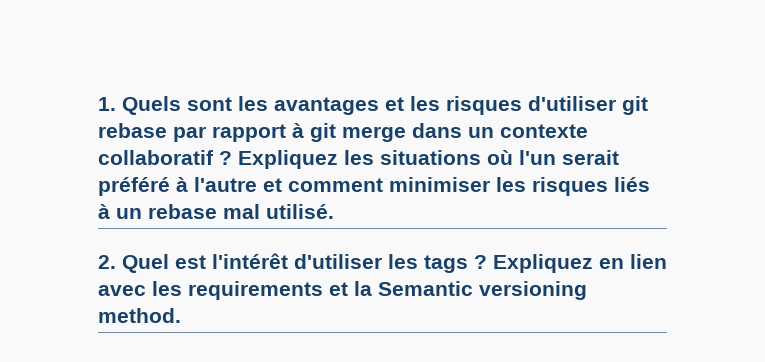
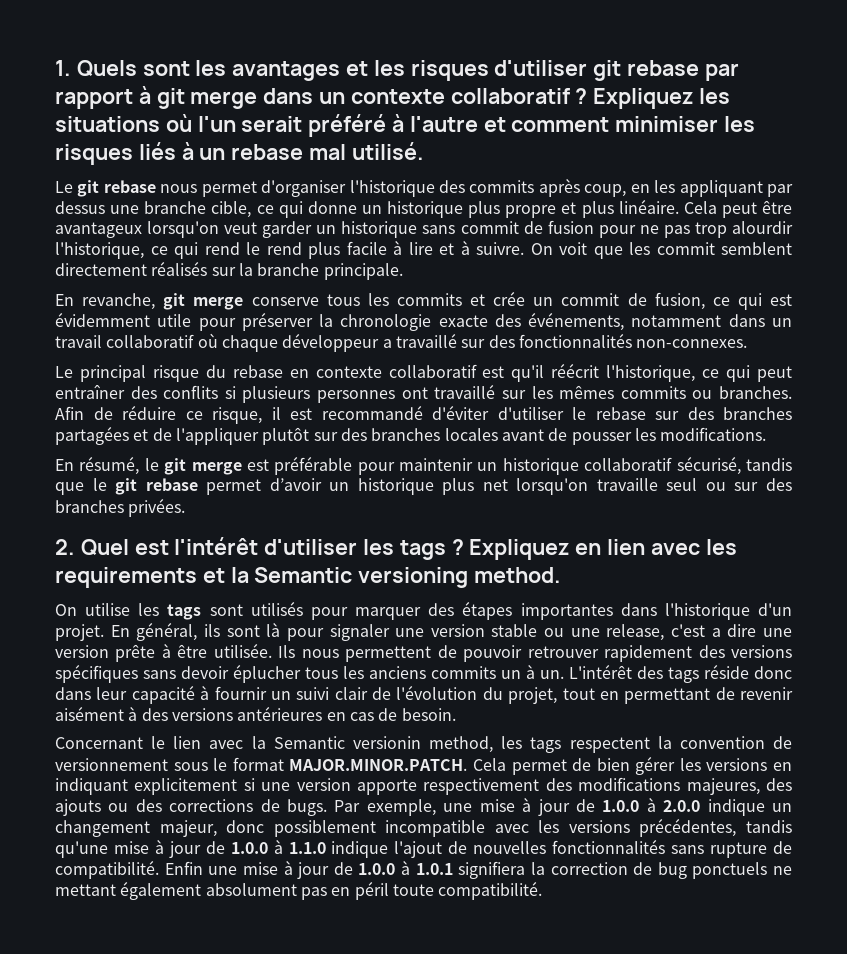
(334, 211) none -> [55,178,794,197] [55,199,792,218] [55,220,793,238] [55,240,792,259] [55,261,403,280] [55,291,792,310] [55,312,792,331] [55,333,748,352] [55,363,793,382] [55,384,793,403] [55,405,792,424] [55,426,767,445] [55,456,792,475] [55,478,792,495] [55,498,186,517] // Le git rebase nous permet d'organiser l'historique des commits après coup, en les appliquant par dessus une branche cible, ce qui donne un historique plus propre et plus linéaire. Cela peut être avantageux lorsqu'on veut garder un historique sans commit de fusion pour ne pas trop alourdir l'historique, ce qui rend le rend plus facile à lire et à suivre. On voit que les commit semblent directement réalisés sur la branche principale. // En revanche, git merge conserve tous les commits et crée un commit de fusion, ce qui est évidemment utile pour préserver la chronologie exacte des événements, notamment dans un travail collaboratif où chaque développeur a travaillé sur des fonctionnalités non-connexes. // Le principal risque du rebase en contexte collaboratif est qu'il réécrit l'historique, ce qui peut entraîner des conflits si plusieurs personnes ont travaillé sur les mêmes commits ou branches. Afin de réduire ce risque, il est recommandé d'éviter d'utiliser le rebase sur des branches partagées et de l'appliquer plutôt sur des branches locales avant de pousser les modifications. // En résumé, le git merge est préférable pour maintenir un historique collaboratif sécurisé, tandis que le git rebase permet d’avoir un historique plus net lorsqu'on travaille seul ou sur des branches privées.
(181, 315) none -> [55,601,792,620] [55,622,792,641] [55,643,792,662] [55,664,792,683] [55,685,793,704] [55,706,456,721] [55,736,793,753] [55,756,793,775] [55,777,793,795] [55,797,792,816] [55,818,792,837] [55,839,793,858] [55,860,792,879] [55,881,543,900] // On utilise les tags sont utilisés pour marquer des étapes importantes dans l'historique d'un projet. En général, ils sont là pour signaler une version stable ou une release, c'est a dire une version prête à être utilisée. Ils nous permettent de pouvoir retrouver rapidement des versions spécifiques sans devoir éplucher tous les anciens commits un à un. L'intérêt des tags réside donc dans leur capacité à fournir un suivi clair de l'évolution du projet, tout en permettant de revenir aisément à des versions antérieures en cas de besoin. // Concernant le lien avec la Semantic versionin method, les tags respectent la convention de versionnement sous le format MAJOR.MINOR.PATCH. Cela permet de bien gérer les versions en indiquant explicitement si une version apporte respectivement des modifications majeures, des ajouts ou des corrections de bugs. Par exemple, une mise à jour de 1.0.0 à 2.0.0 indique un changement majeur, donc possiblement incompatible avec les versions précédentes, tandis qu'une mise à jour de 1.0.0 à 1.1.0 indique l'ajout de nouvelles fonctionnalités sans rupture de compatibilité. Enfin une mise à jour de 1.0.0 à 1.0.1 signifiera la correction de bug ponctuels ne mettant également absolument pas en péril toute compatibilité.

